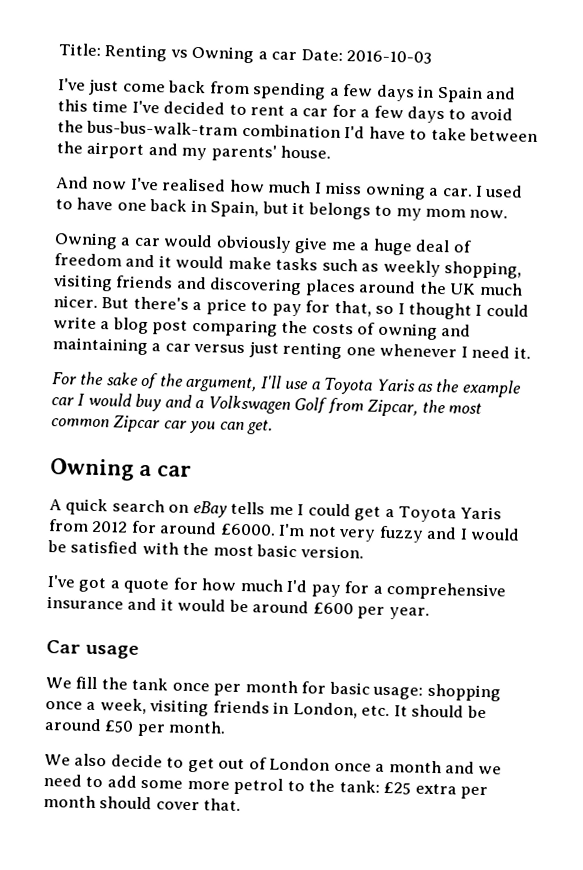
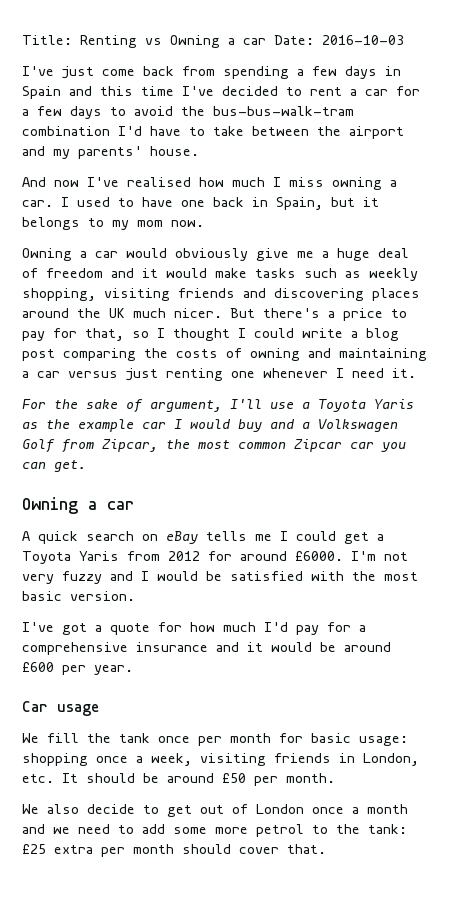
[158,373,184,387] the -> (143, 406) none

